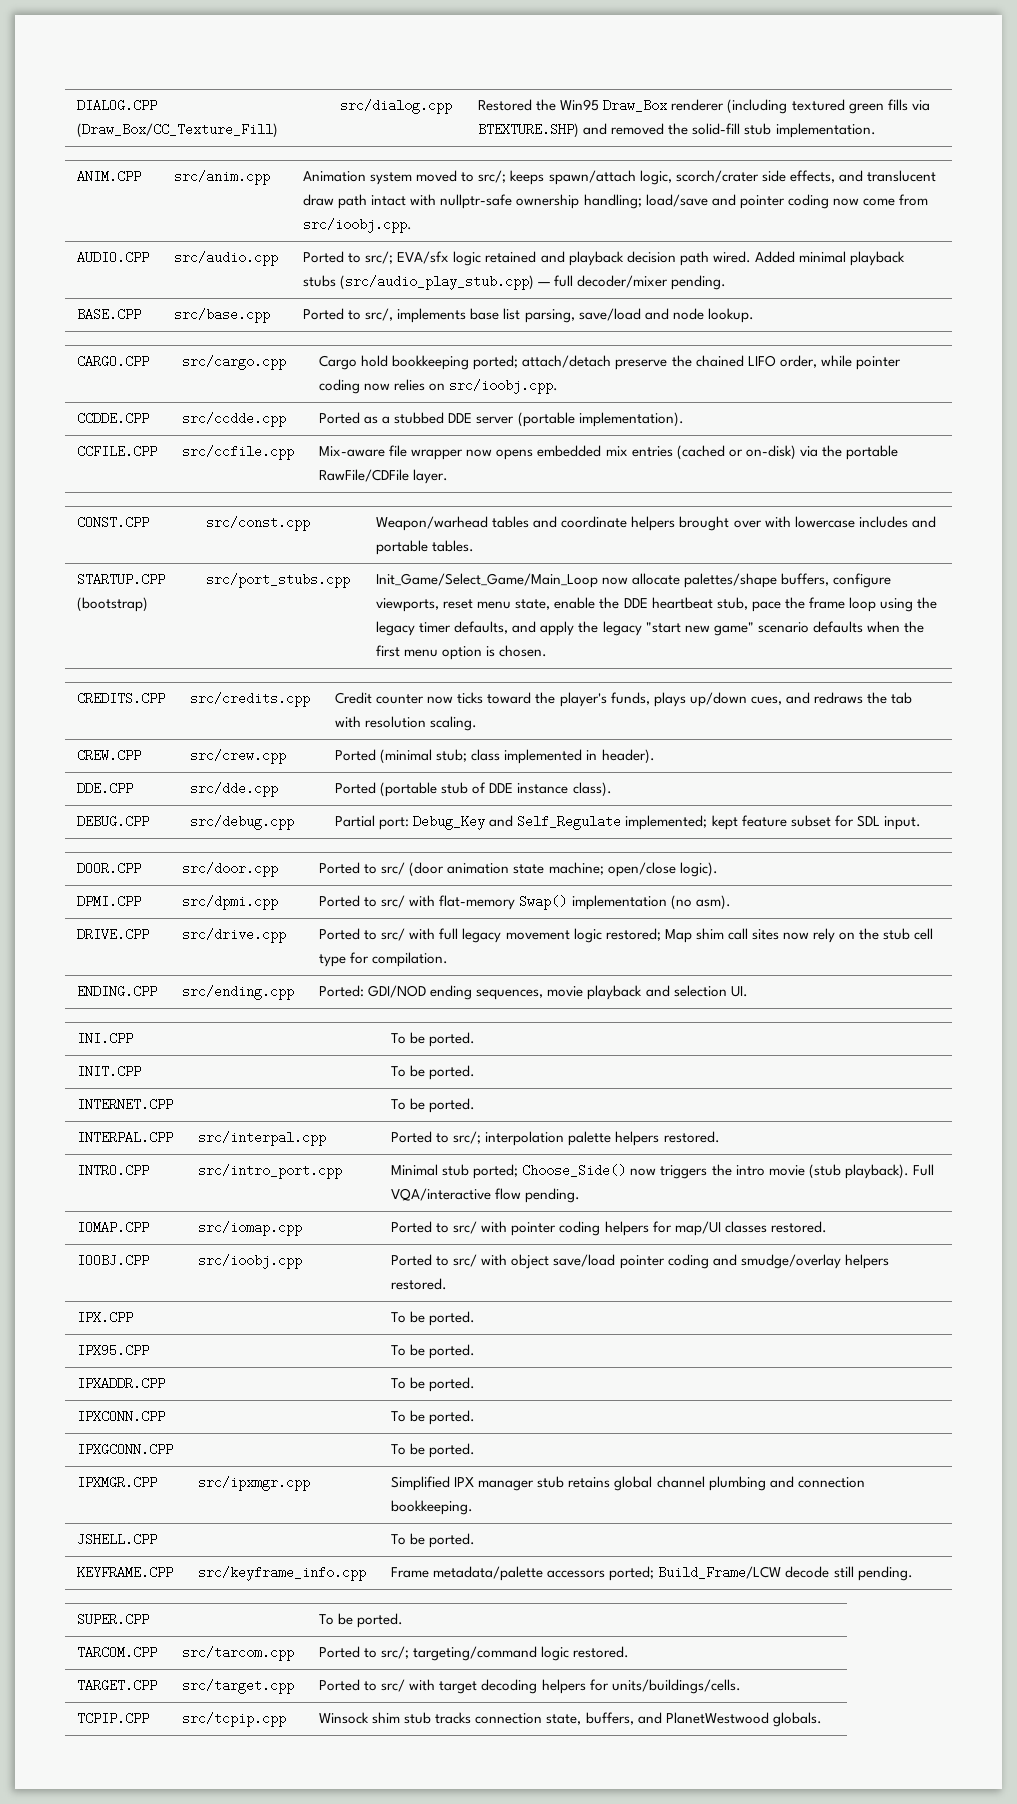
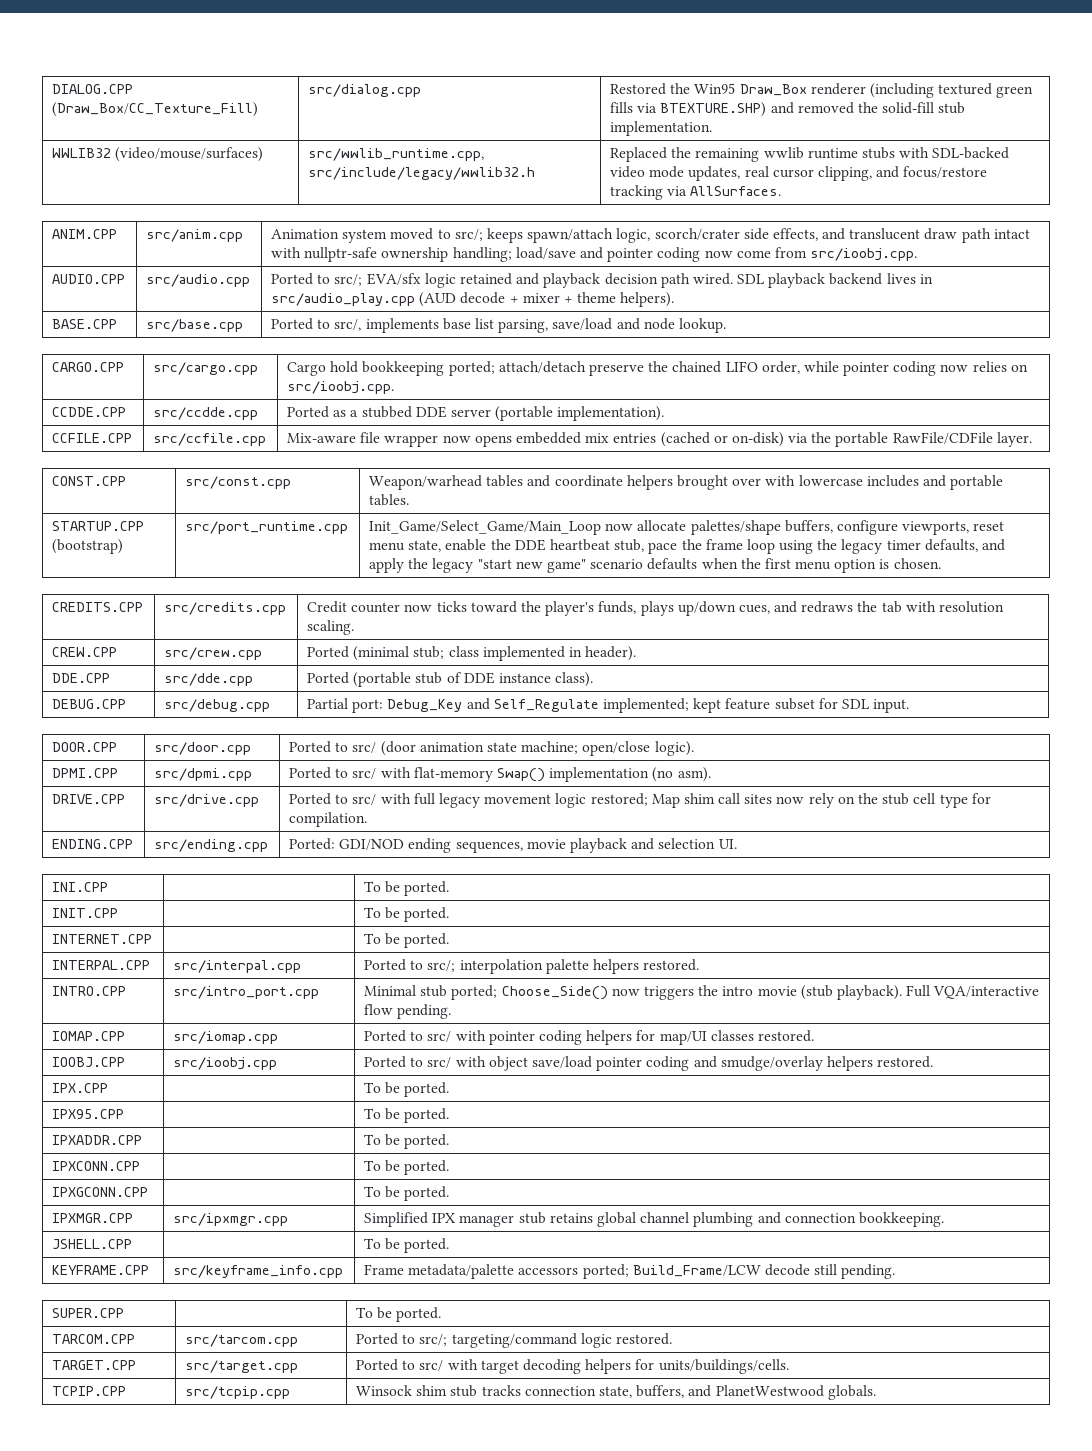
(876, 130) none -> [52,147,264,162] [308,148,485,161] [308,167,536,180] [610,147,1010,162] [610,166,988,181] [610,185,782,200] // WWLIB32 (video/mouse/surfaces) | src/wwlib_runtime.cpp, src/include/legacy/wwlib32.h | Replaced the remaining wwlib runtime stubs with SDL-backed video mode updates, real cursor clipping, and focus/restore tracking via AllSurfaces.
[754,251,905,266] [303,275,727,290] Added minimal playback stubs (src/audio_play_stub.cpp) — full decoder/mixer pending. -> [737,273,933,288] [271,292,675,307] SDL playback backend lives in src/audio_play.cpp (AUD decode + mixer + theme helpers).
[206,573,351,588] src/port_stubs.cpp -> [185,521,349,534] src/port_runtime.cpp

